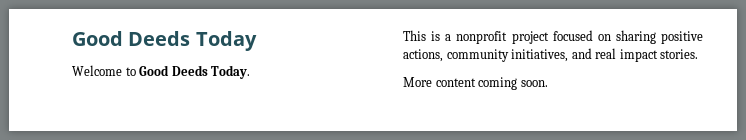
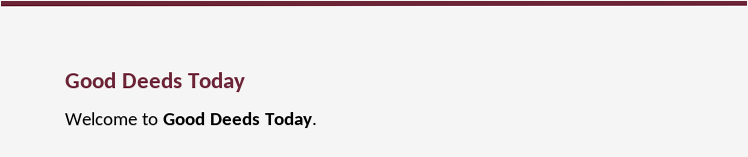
[403,30,703,44] [403,48,699,62] [403,77,548,90] // This is a nonprofit project focused on sharing positive actions, community initiatives, and real impact stories. // More content coming soon. -> (318, 120) none

